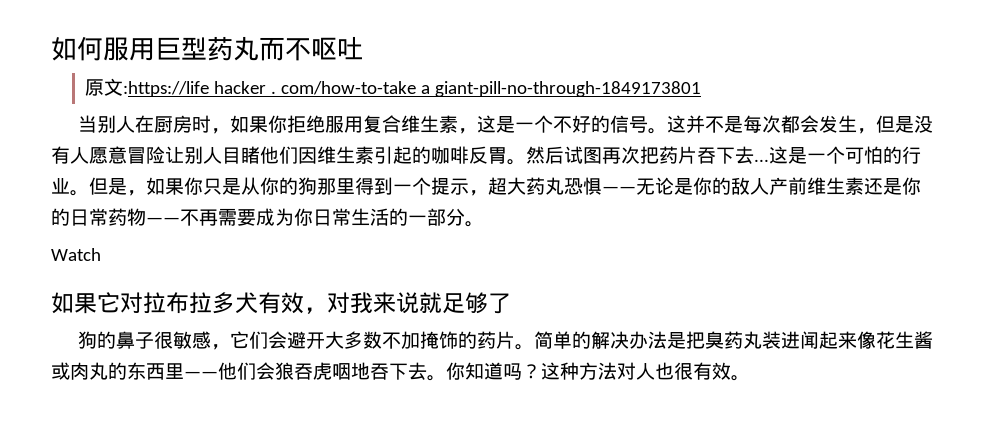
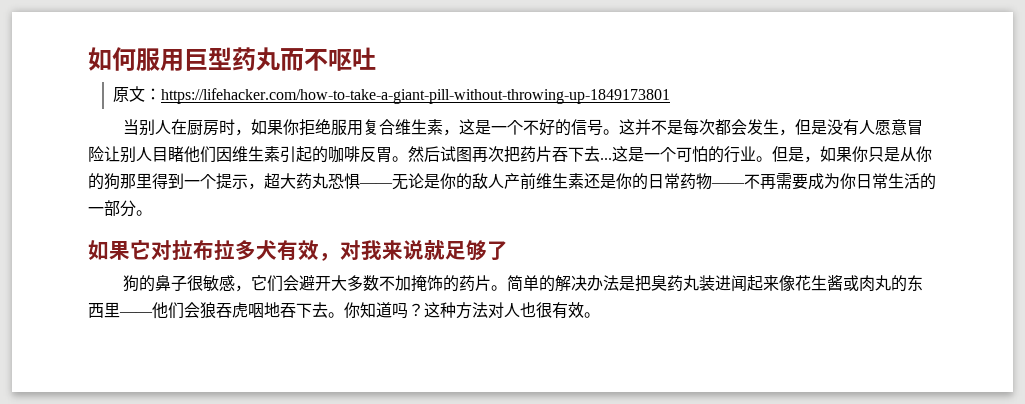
[122,81,701,97] :https://life hacker . com/how-to-take a giant-pill-no-through-1849173801 -> [145,88,671,104] ：https://lifehacker.com/how-to-take-a-giant-pill-without-throwing-up-1849173801
[51,248,101,261] // Watch -> (152, 213) none

